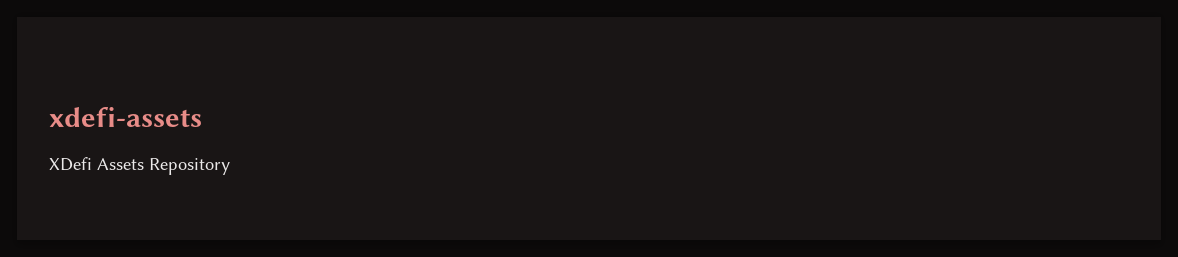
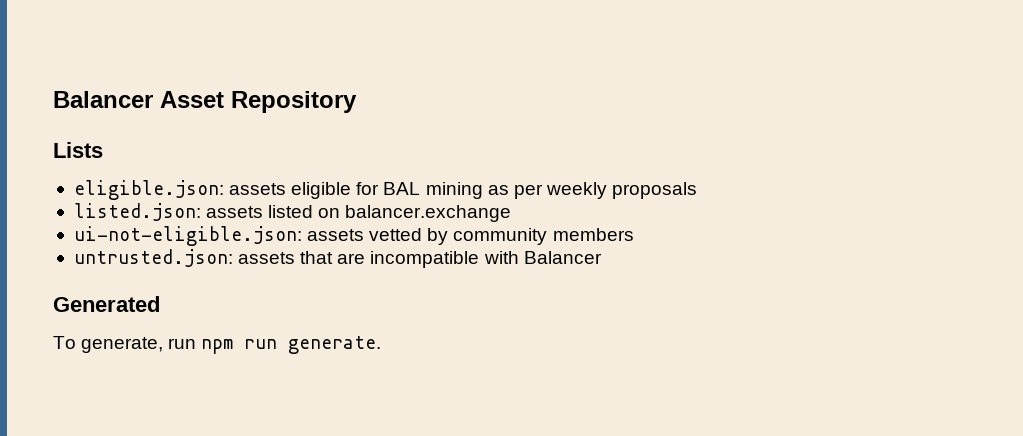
[49,107,202,127] [49,157,230,175] xdefi-assets // XDefi Assets Repository -> [53,91,357,113] [53,142,103,158] [73,180,698,200] [73,203,512,222] [73,226,634,246] [73,249,602,268] [53,296,160,312] [53,336,382,354] Balancer Asset Repository // Lists // eligible.json: assets eligible for BAL mining as per weekly proposals // listed.json: assets listed on balancer.exchange // ui-not-eligible.json: assets vetted by community members // untrusted.json: assets that are incompatible with Balancer // Generated // To generate, run npm run generate.

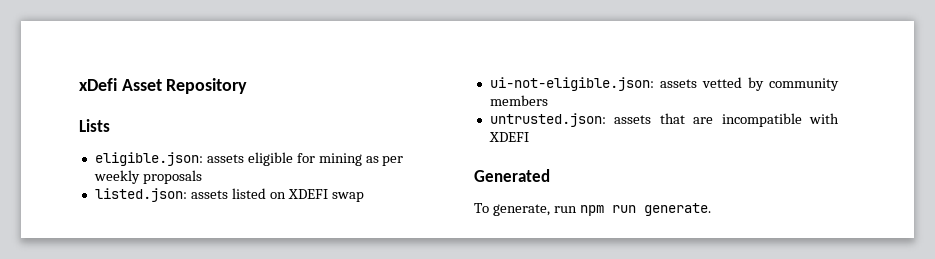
[53,91,153,108] Balancer -> [79,78,117,91] xDefi
[383,182,421,195] BAL -> (315, 158) none
[345,205,512,222] balancer.exchange -> [287,189,364,202] XDEFI swap
[523,251,602,264] Balancer -> [488,132,529,142] XDEFI

